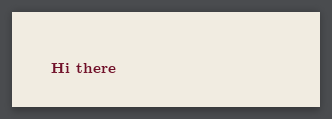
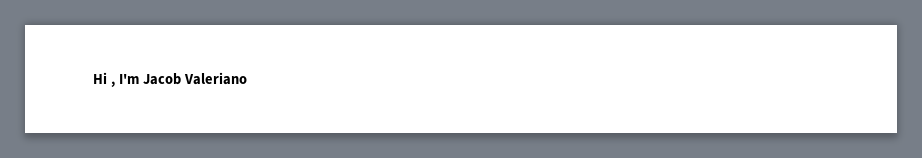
[76,63,116,73] there -> [110,72,247,87] , I'm Jacob Valeriano

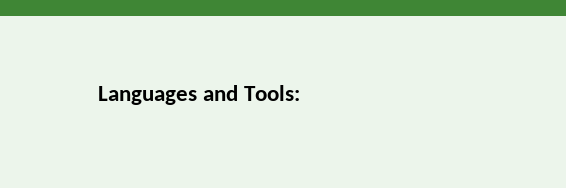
[93,72,247,87] Hi , I'm Jacob Valeriano -> [98,85,301,105] Languages and Tools:

